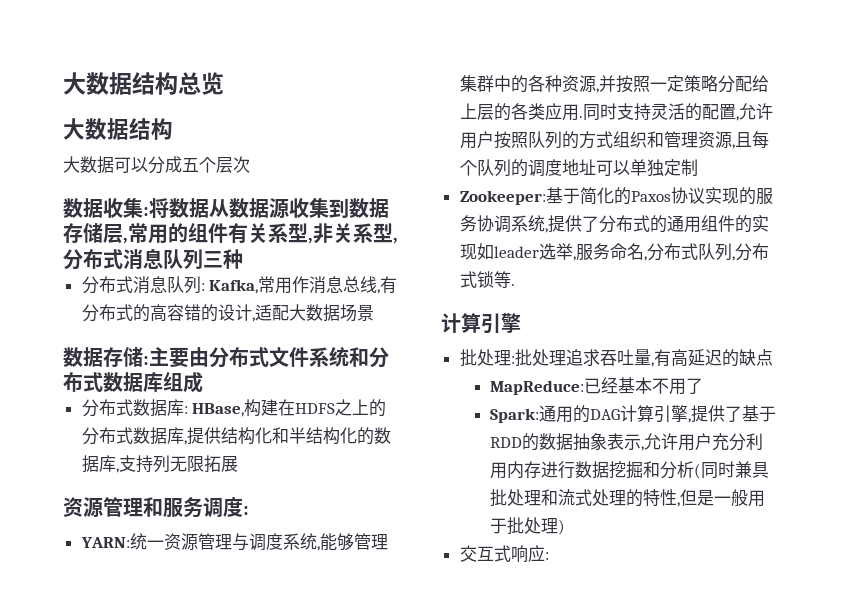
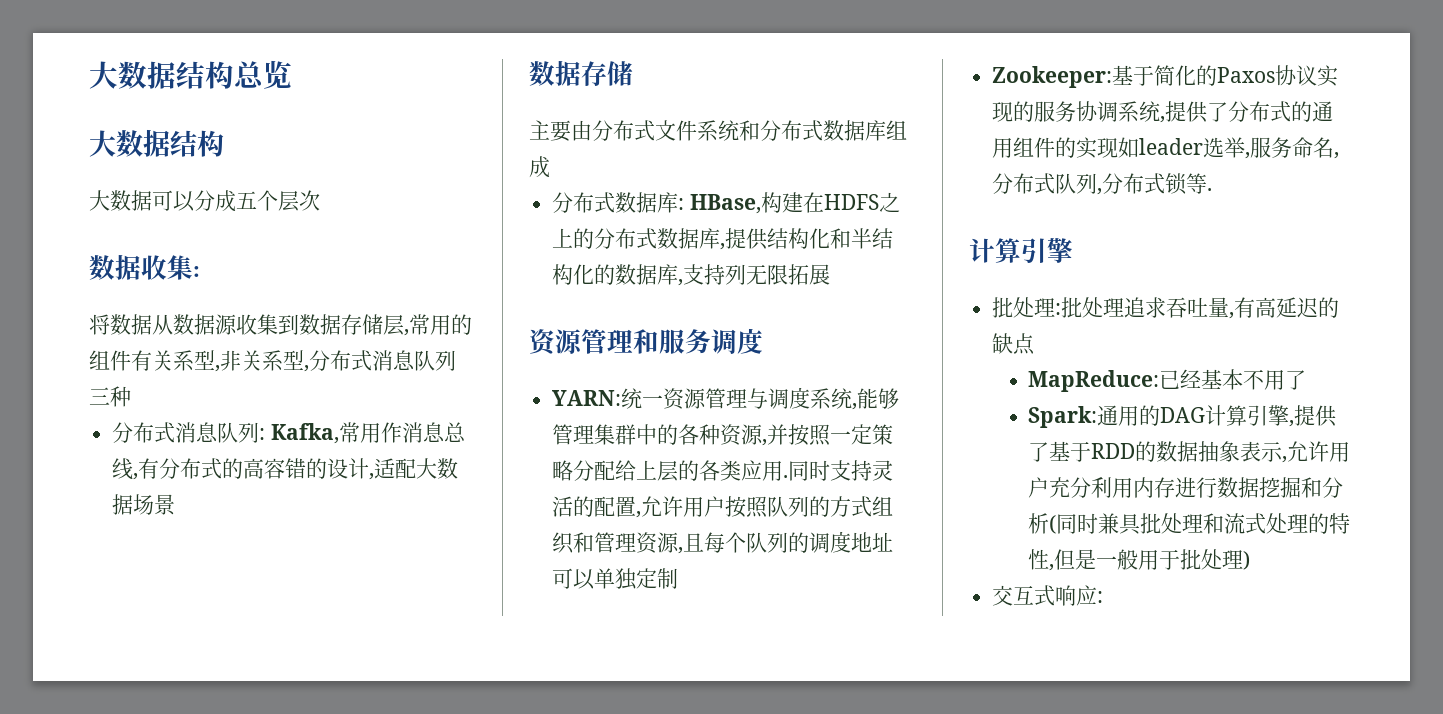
(149, 211) none -> (200, 271) //
[143,356,149,365] : -> (633, 73) //
[243,506,249,515] : -> (763, 341) none

